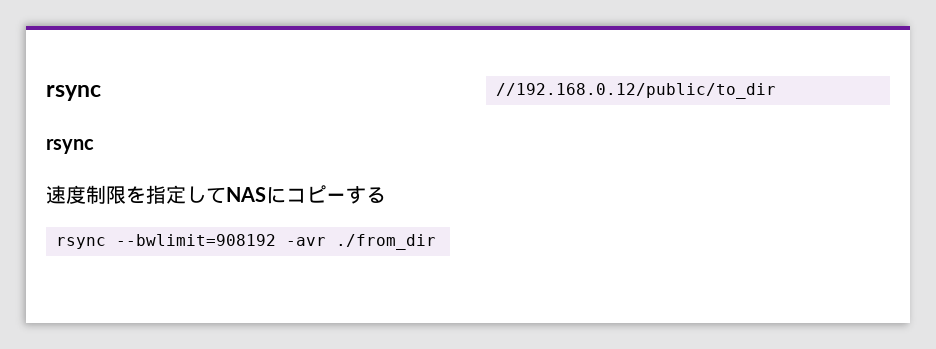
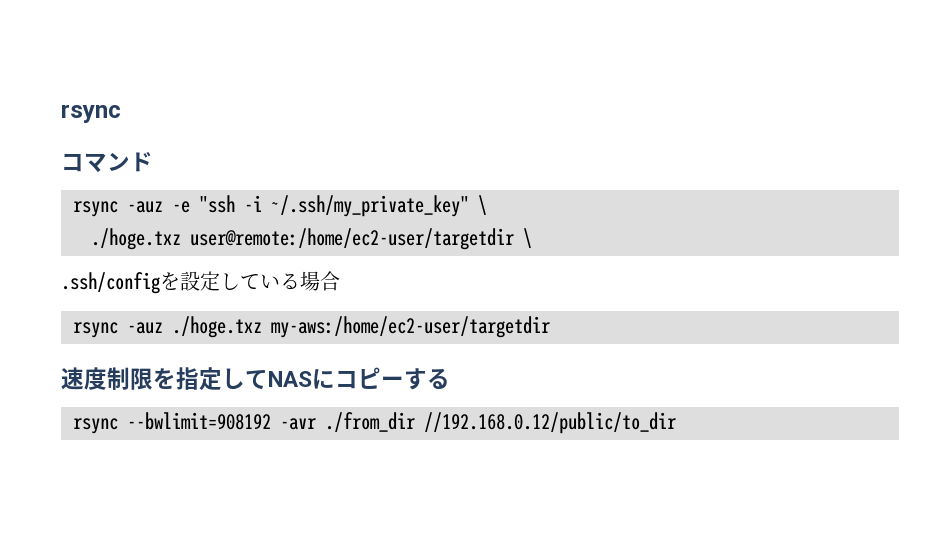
[46,85,101,101] [46,139,94,154] rsync // rsync -> [61,104,121,123] [61,152,153,173] [73,195,487,217] [91,228,532,250] [61,271,340,294] [73,316,550,338] rsync // コマンド // rsync -auz -e "ssh -i ~/.ssh/my_private_key" \ // ./hoge.txz user@remote:/home/ec2-user/targetdir \ // .ssh/configを設定している場合 // rsync -auz ./hoge.txz my-aws:/home/ec2-user/targetdir

